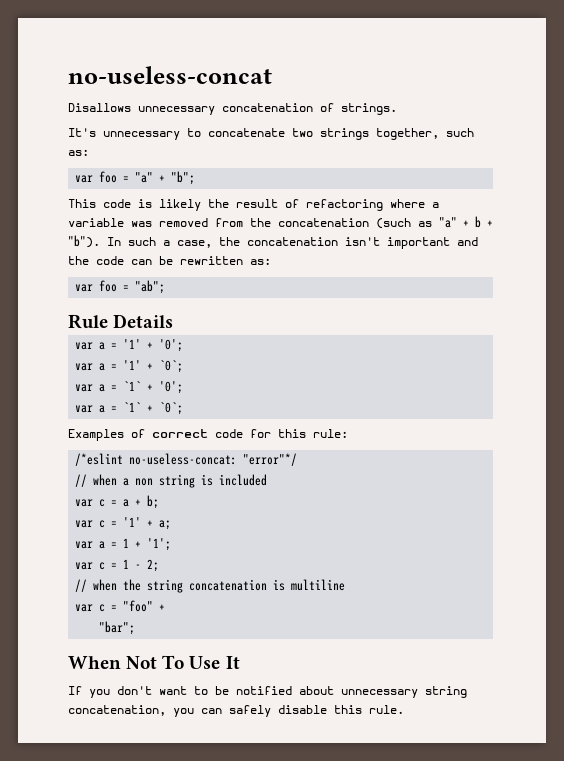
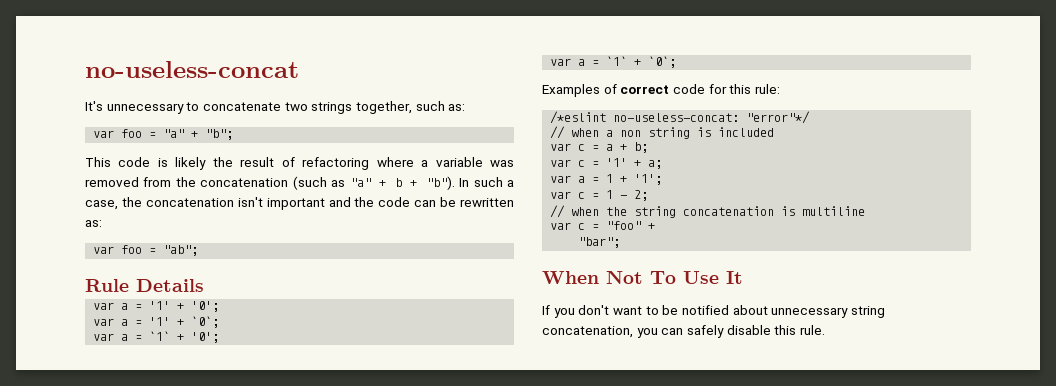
[68,103,397,115] // Disallows unnecessary concatenation of strings. -> (299, 69) none

